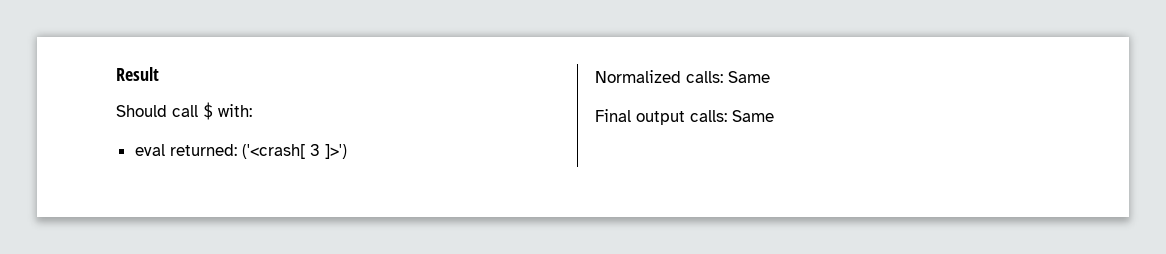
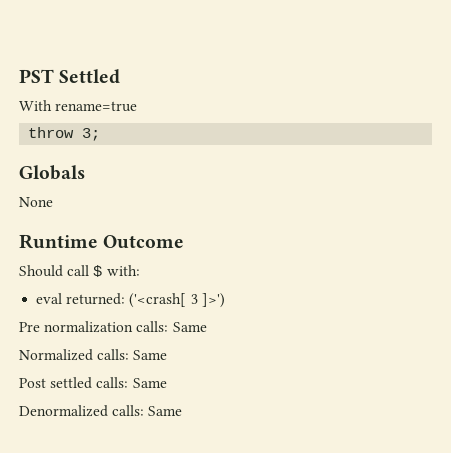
[116,67,159,81] Result -> [19,69,121,84] [19,100,138,112] [28,127,101,141] [19,165,85,180] [19,197,53,207] [19,234,185,249] PST Settled // With rename=true // throw 3; // Globals // None // Runtime Outcome
(347, 151) none -> [19,321,207,333] // Pre normalization calls: Same
[595,109,774,125] Final output calls: Same -> [19,377,167,389] [19,405,183,417] Post settled calls: Same // Denormalized calls: Same

